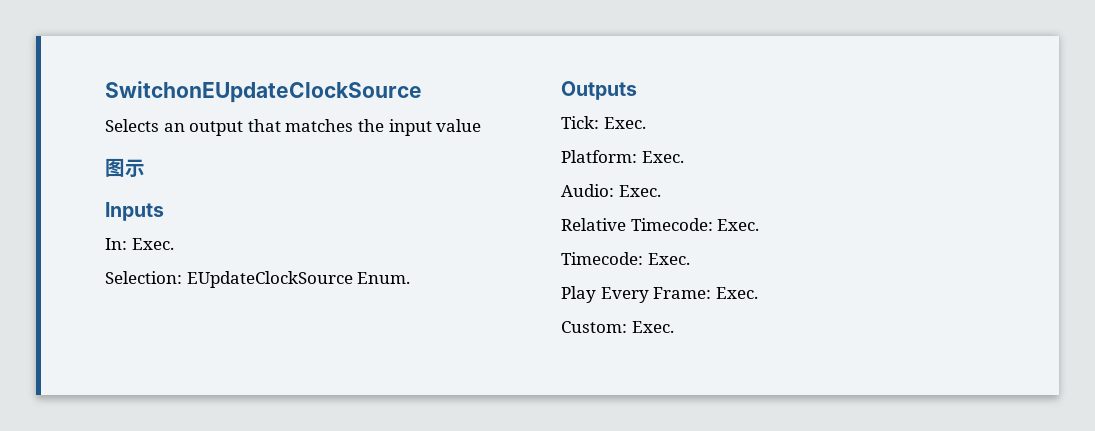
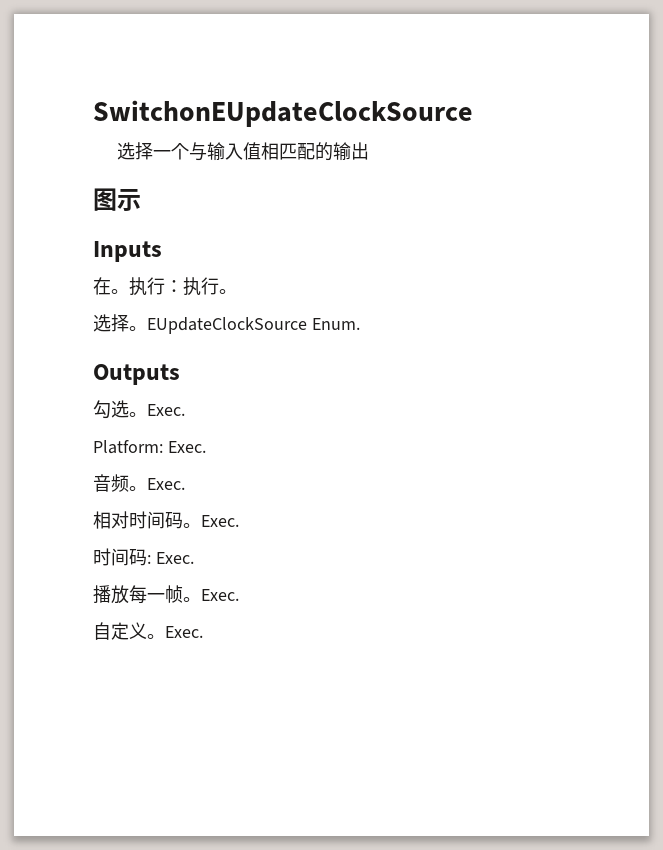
[105,119,482,136] [105,158,145,177] [105,202,164,221] [105,238,174,250] [105,271,182,284] Selects an output that matches the input value // 图示 // Inputs // In: Exec. // Selection: -> [117,142,370,161] [93,188,141,211] [93,241,162,262] [93,277,237,296] [93,314,147,332] 选择一个与输入值相匹配的输出 // 图示 // Inputs // 在。执行：执行。 // 选择。
[561,116,599,129] Tick: -> [93,400,147,419] 勾选。
[561,184,661,197] [561,218,760,231] [561,252,690,265] [561,286,758,303] [561,321,627,333] Audio: Exec. // Relative Timecode: Exec. // Timecode: Exec. // Play Every Frame: Exec. // Custom: -> [93,474,185,492] [93,511,239,529] [93,548,194,566] [93,585,239,604] [93,622,165,640] 音频。Exec. // 相对时间码。Exec. // 时间码: Exec. // 播放每一帧。Exec. // 自定义。

